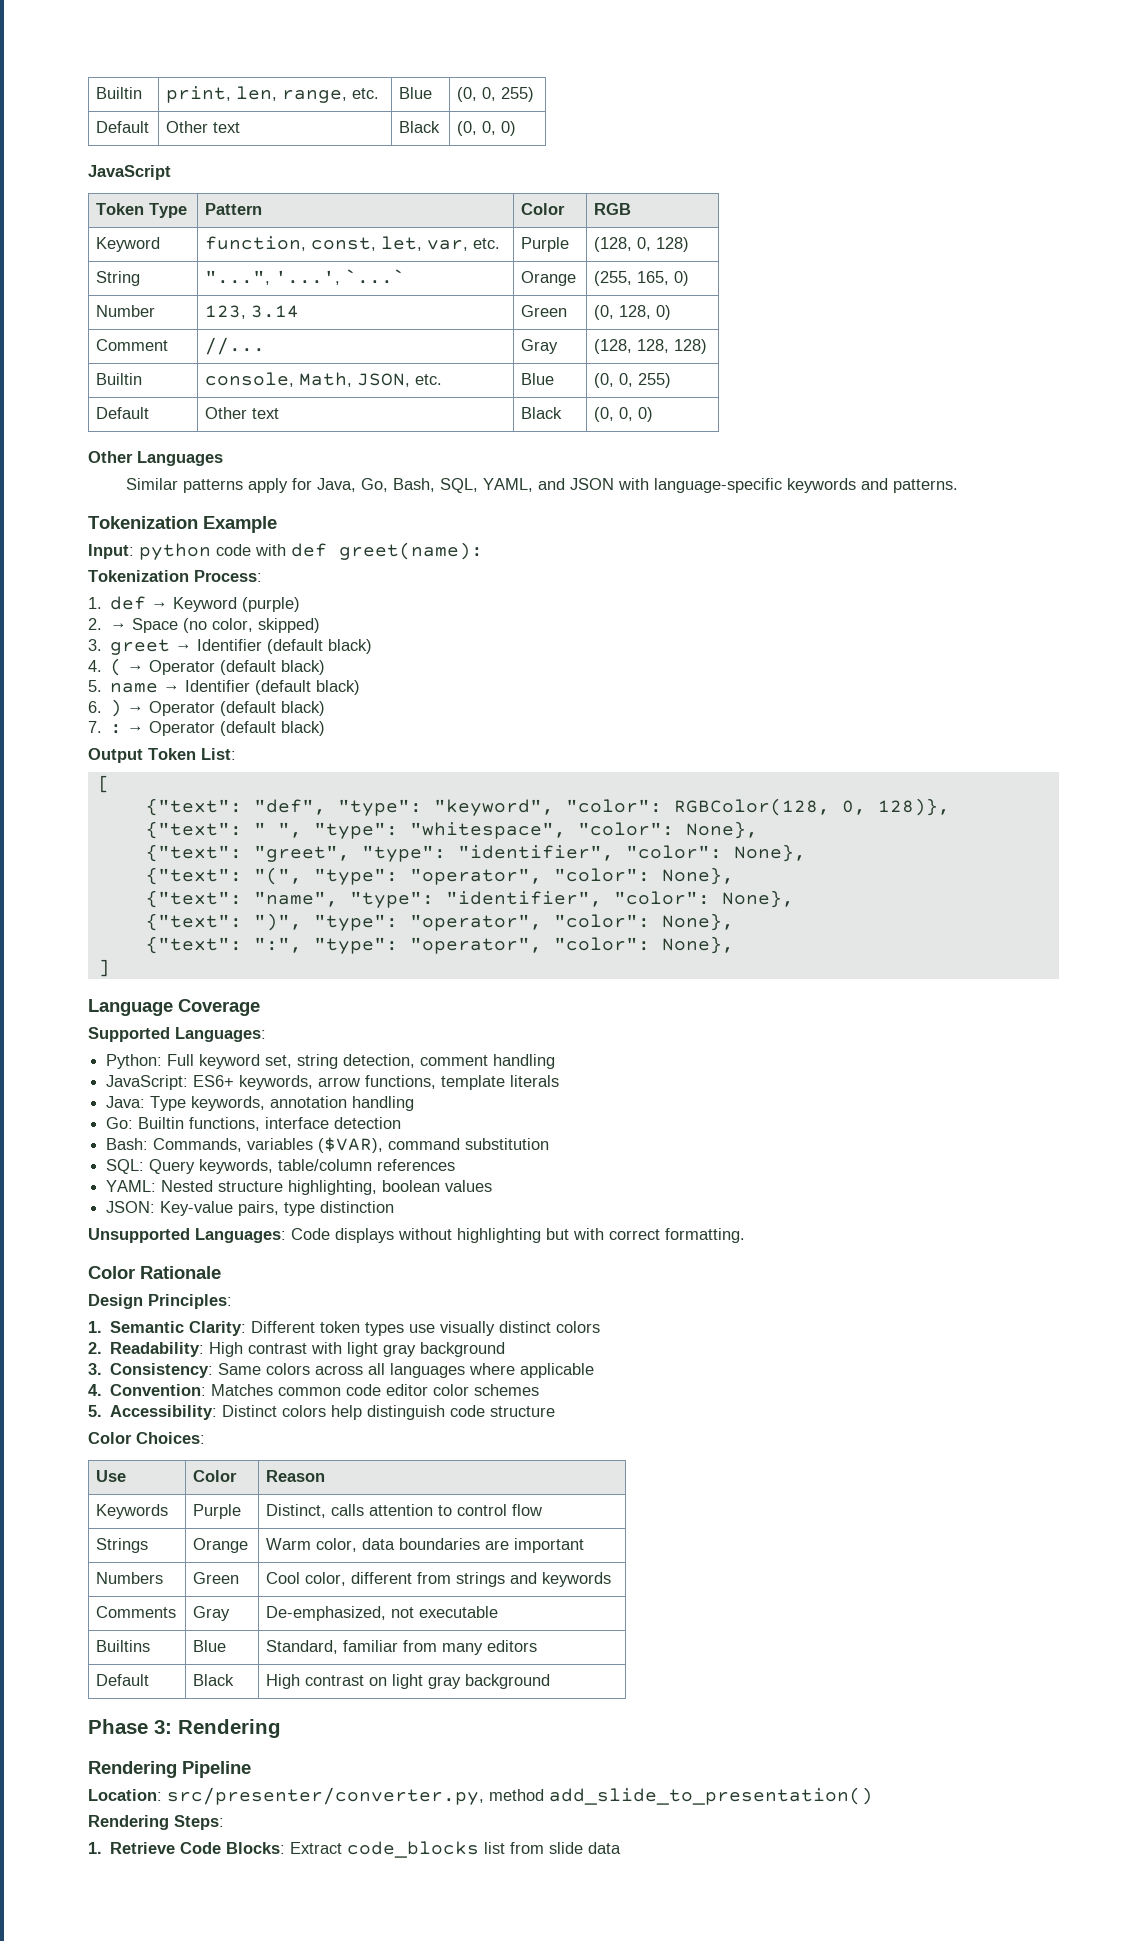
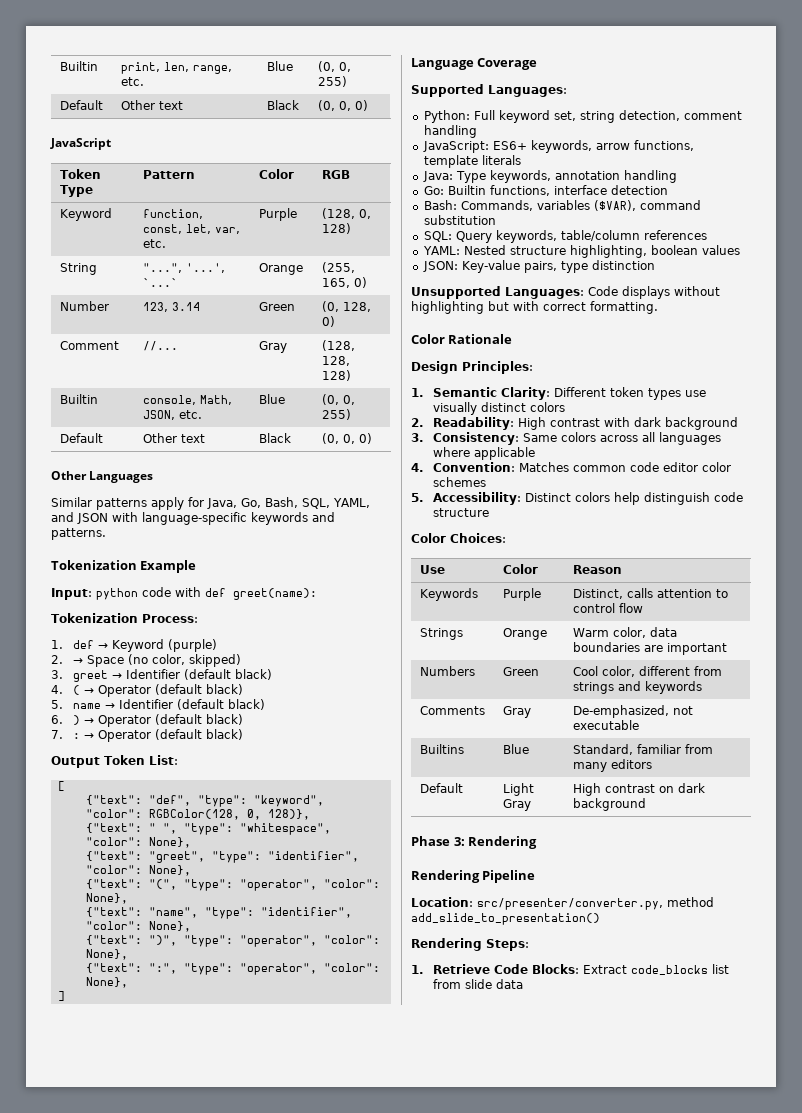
[347,1342,417,1357] light gray -> [633,417,661,427] dark
[193,1674,235,1686] Black -> [502,783,534,796] [502,799,531,811] Light Gray
[392,1674,462,1689] light gray -> [677,783,705,793] dark

